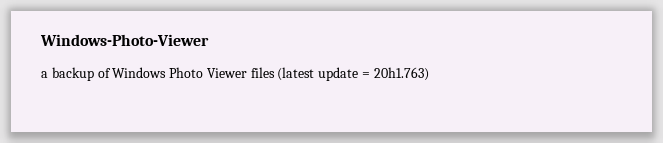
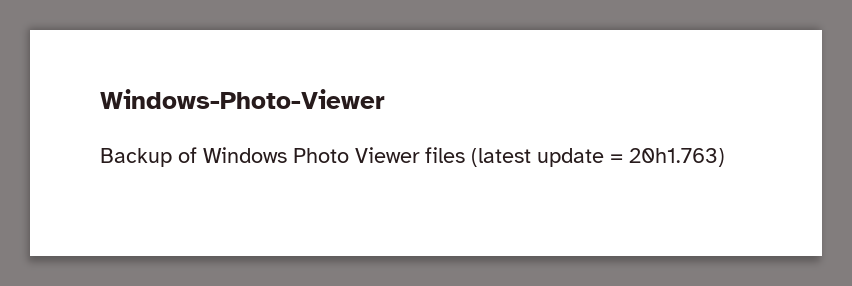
[41,67,94,81] a backup -> [100,148,172,167] Backup

